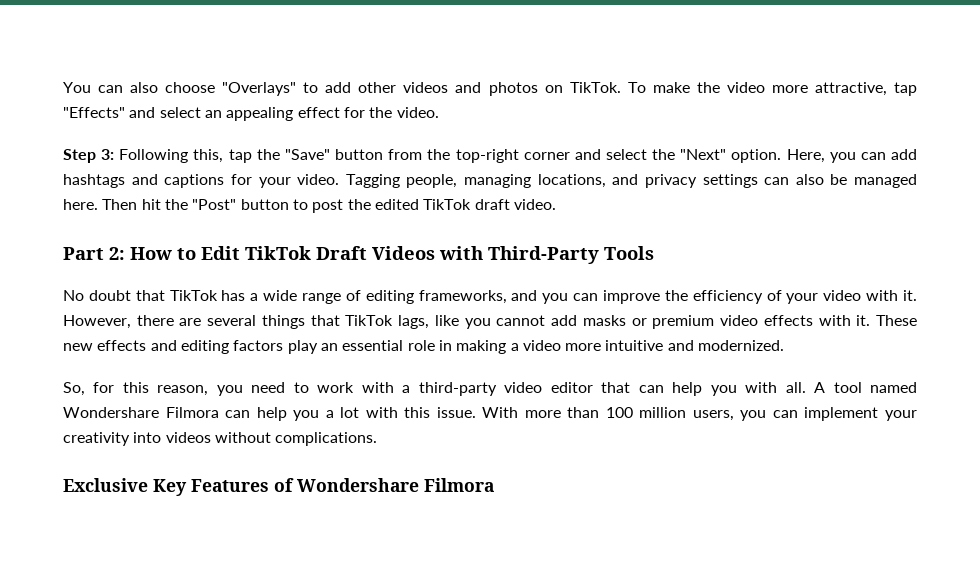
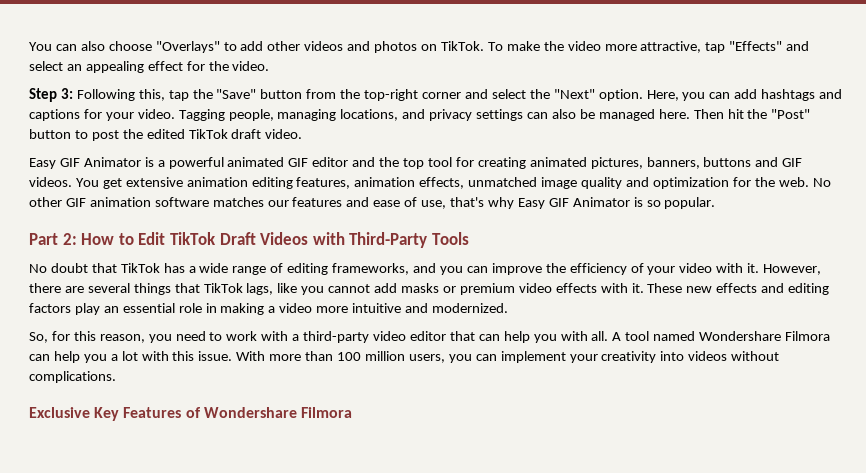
(556, 204) none -> [29,157,803,169] [29,177,831,189] [29,197,716,209] // Easy GIF Animator is a powerful animated GIF editor and the top tool for creating animated pictures, banners, buttons and GIF videos. You get extensive animation editing features, animation effects, unmatched image quality and optimization for the web. No other GIF animation software matches our features and ease of use, that's why Easy GIF Animator is so popular.

